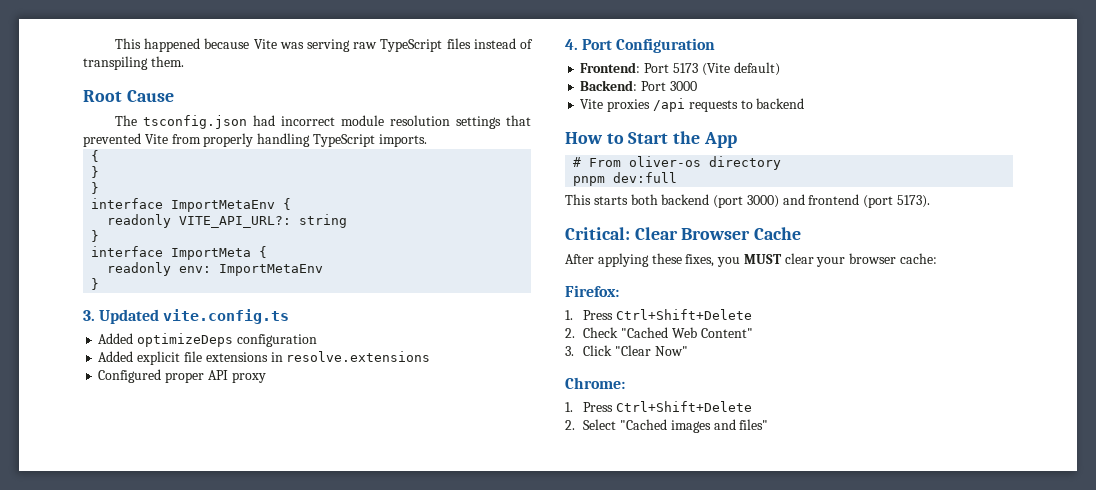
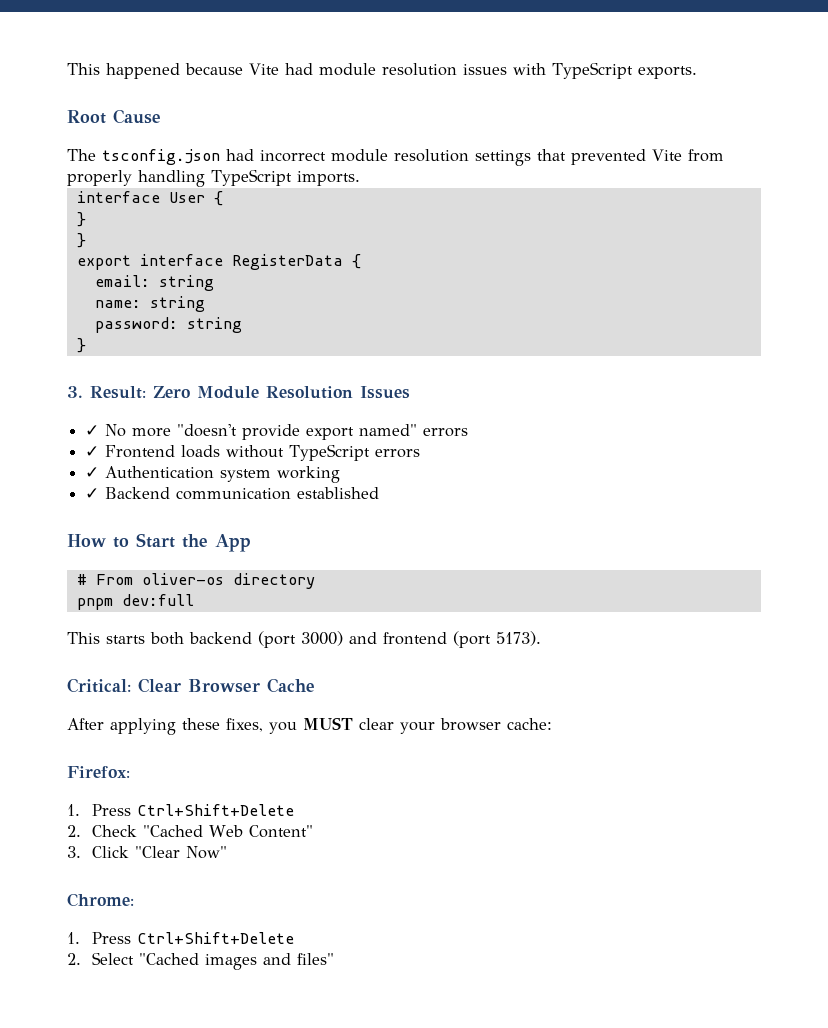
[279,38,533,52] [83,56,184,70] was serving raw TypeScript files instead of transpiling them. -> [284,62,697,79] had module resolution issues with TypeScript exports.
(427, 140) none -> [76,191,205,203] interface User
[91,198,292,212] [107,214,348,228] [91,230,100,242] [91,246,268,260] [107,262,324,276] [91,278,100,290] [83,309,290,324] [98,333,317,347] [98,351,431,365] [98,369,266,383] [565,38,716,53] [580,62,780,76] [580,80,697,91] [580,98,805,112] interface ImportMetaEnv { // readonly VITE_API_URL?: string // } // interface ImportMeta { // readonly env: ImportMetaEnv // } // 3. Updated vite.config.ts // Added optimizeDeps configuration // Added explicit file extensions in resolve.extensions // Configured proper API proxy // 4. Port Configuration // Frontend: Port 5173 (Vite default) // Backend: Port 3000 // Vite proxies /api requests to backend -> [76,254,361,270] [94,275,214,291] [94,296,205,312] [94,317,242,333] [76,338,86,353] [67,386,410,399] [85,424,469,440] [85,444,421,461] [85,466,341,483] [85,487,380,500] export interface RegisterData { // email: string // name: string // password: string // } // 3. Result: Zero Module Resolution Issues // ✓ No more "doesn't provide export named" errors // ✓ Frontend loads without TypeScript errors // ✓ Authentication system working // ✓ Backend communication established

